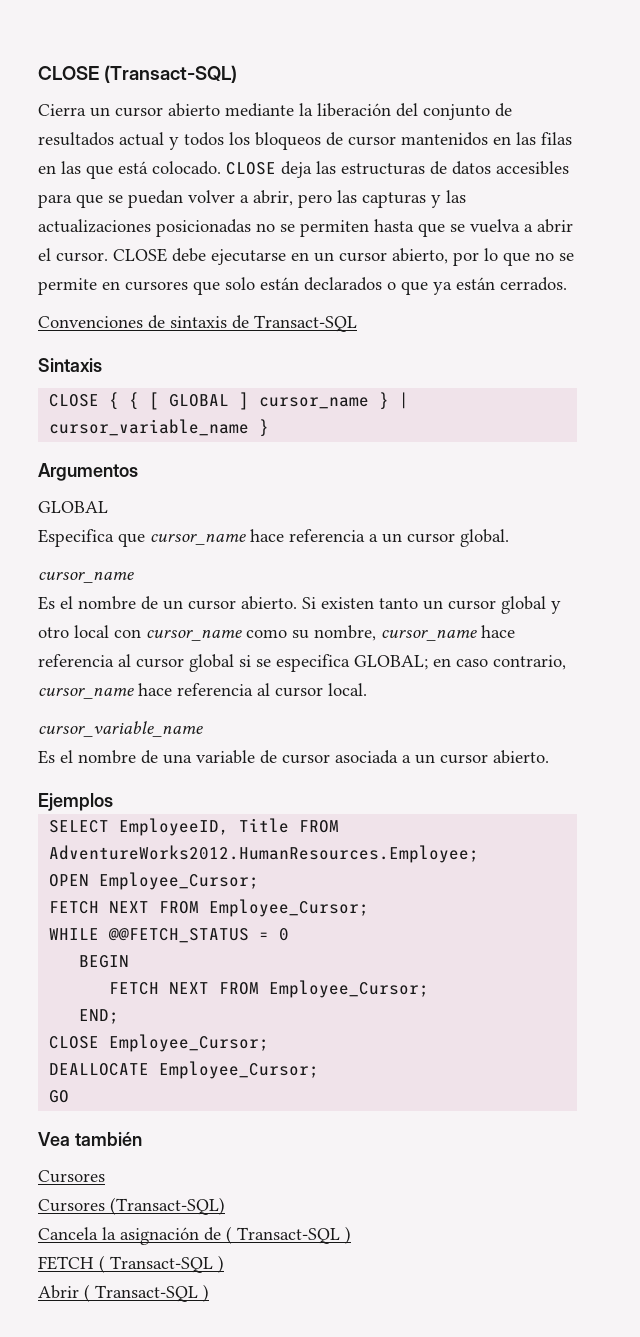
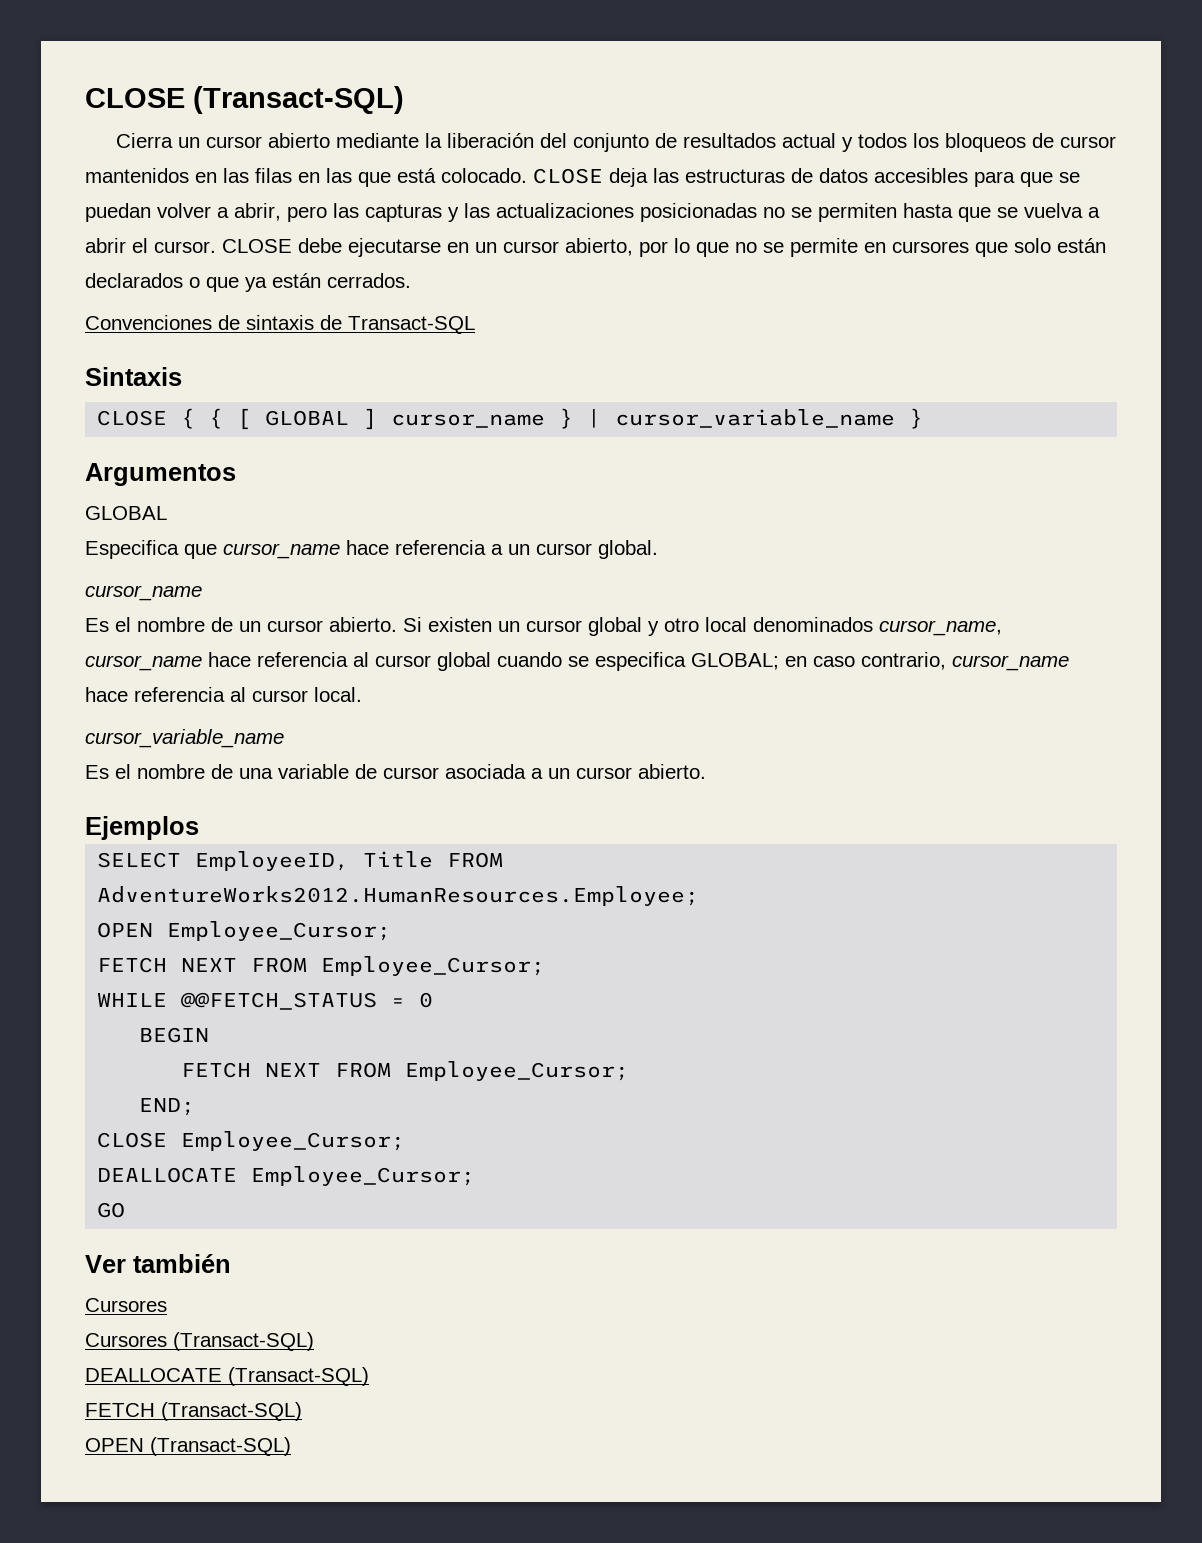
[379,598,418,609] tanto -> (492, 624) none
[114,625,376,641] con cursor_name como su nombre, -> [753,617,1002,636] denominados cursor_name,
[239,655,251,667] si -> [497,652,562,667] cuando
[38,1132,70,1146] Vea -> [85,1255,126,1273] Ver
[38,1226,351,1245] [38,1255,224,1273] [38,1284,209,1302] Cancela la asignación de ( Transact-SQL ) // FETCH ( Transact-SQL ) // Abrir ( Transact-SQL ) -> [85,1367,369,1386] [85,1402,302,1421] [85,1437,291,1456] DEALLOCATE (Transact-SQL) // FETCH (Transact-SQL) // OPEN (Transact-SQL)

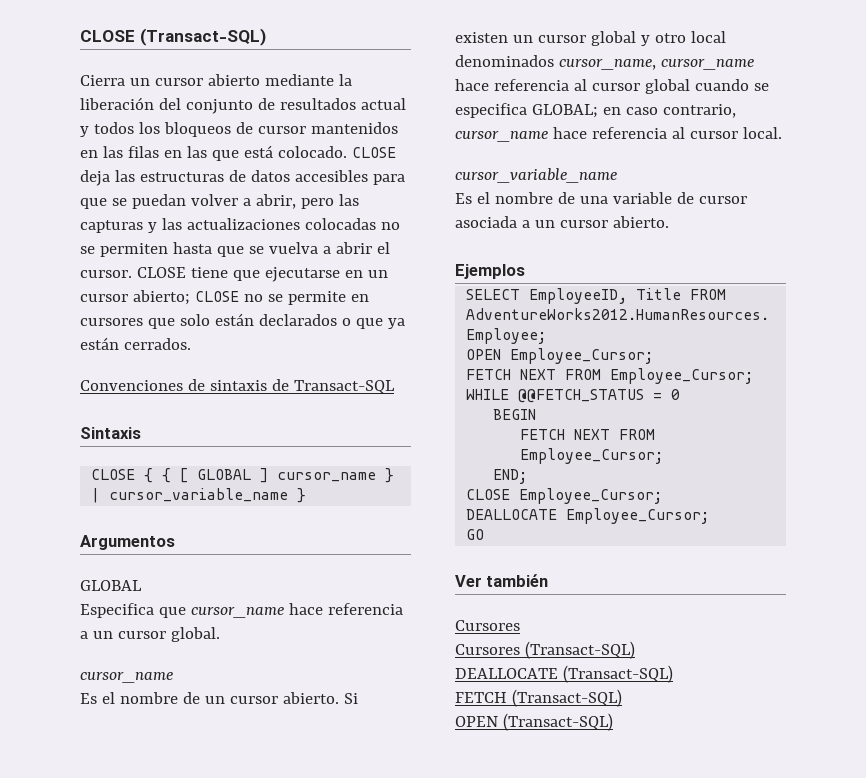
[640,203,757,222] posicionadas -> [304,218,376,230] colocadas
[298,238,342,253] debe -> [190,267,260,281] tiene que
[565,238,729,257] abierto, por lo que -> [132,290,239,305] abierto; CLOSE

